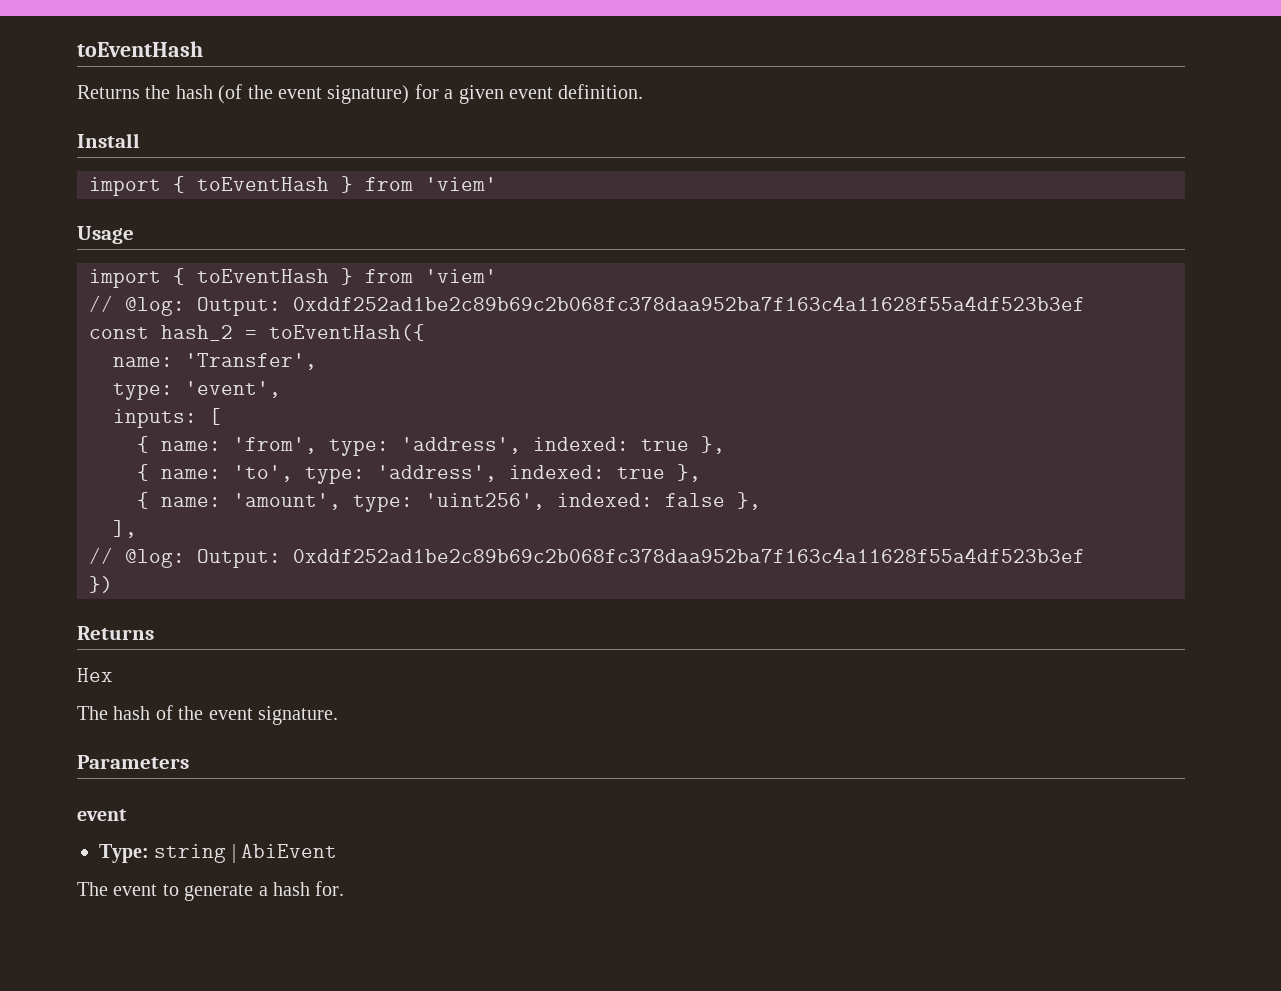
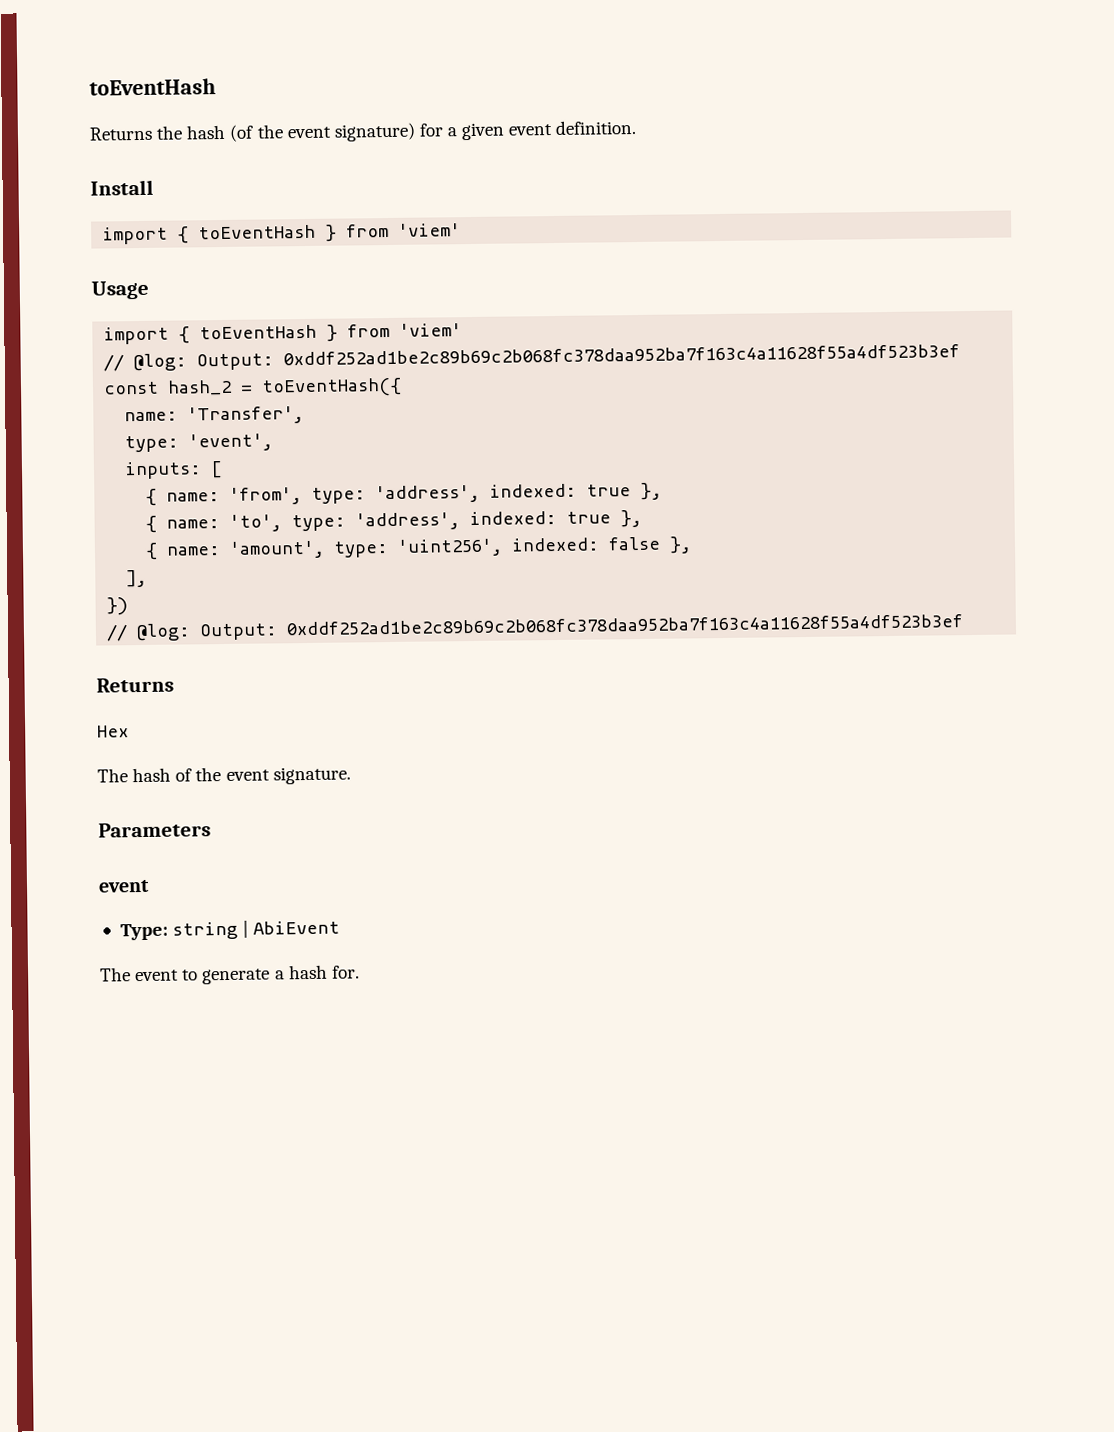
[89,547,1085,568] [89,576,113,593] // // @log: Output: 0xddf252ad1be2c89b69c2b068fc378daa952ba7f163c4a11628f55a4df523b3ef // }) -> [106,597,129,616] [106,614,964,642] // }) // // @log: Output: 0xddf252ad1be2c89b69c2b068fc378daa952ba7f163c4a11628f55a4df523b3ef

